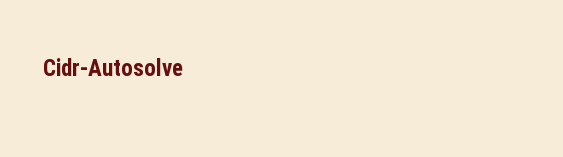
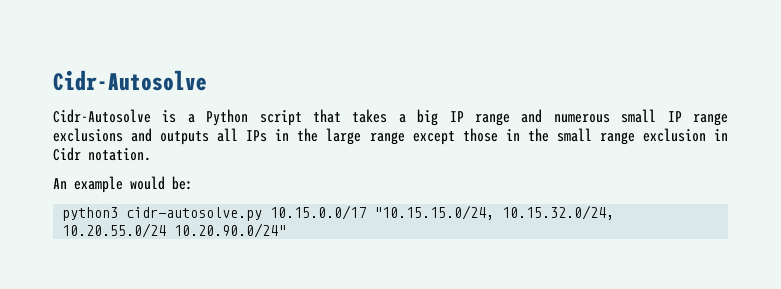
[43,58,183,76] Cidr-Autosolve -> [53,70,207,91] [53,109,728,126] [53,128,728,145] [53,147,151,161] [53,176,193,193] [62,205,615,221] [62,223,287,238] Cidr-Autosolve // Cidr-Autosolve is a Python script that takes a big IP range and numerous small IP range exclusions and outputs all IPs in the large range except those in the small range exclusion in Cidr notation. // An example would be: // python3 cidr-autosolve.py 10.15.0.0/17 "10.15.15.0/24, 10.15.32.0/24, 10.20.55.0/24 10.20.90.0/24"

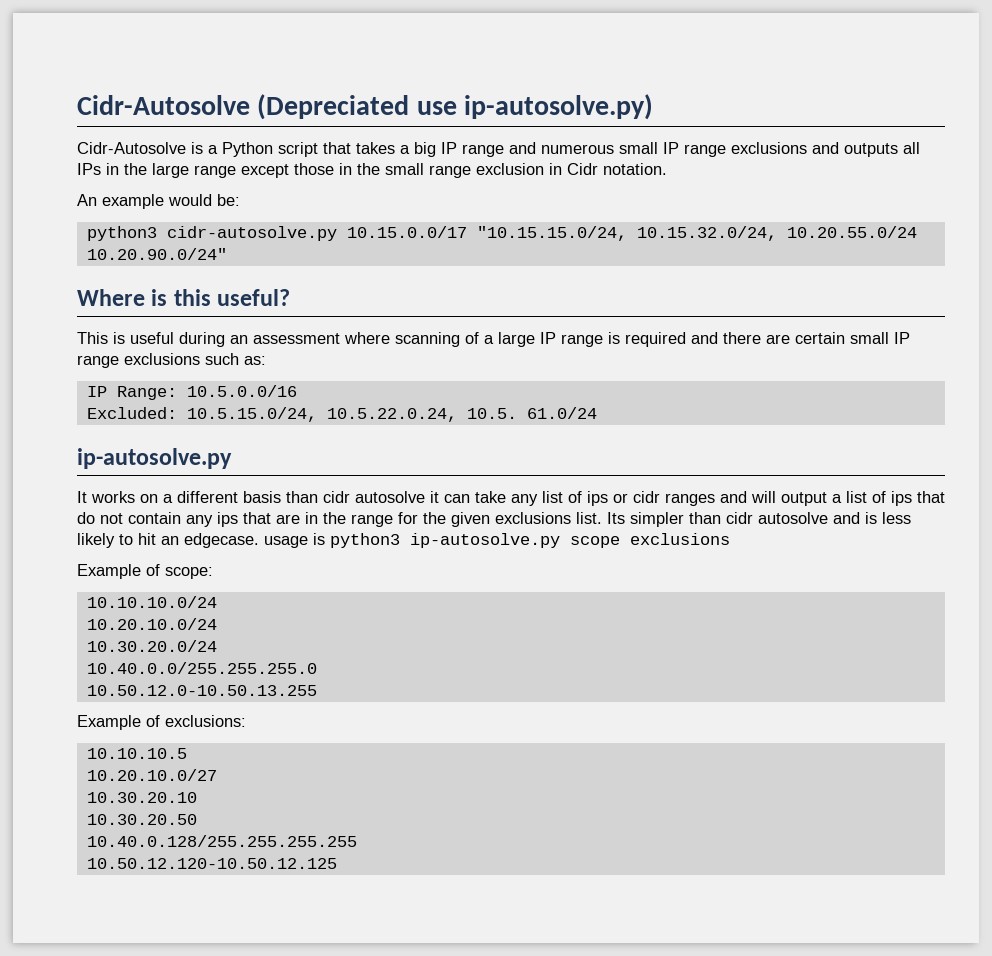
[53,70,207,91] Cidr-Autosolve -> [77,94,654,120] Cidr-Autosolve (Depreciated use ip-autosolve.py)
(287, 230) none -> [77,289,291,306] [77,332,910,347] [77,353,266,368] [86,385,297,400] [86,407,597,422] [77,448,232,469] [77,491,945,506] [77,512,911,527] [77,533,730,548] [77,564,213,579] [86,596,217,608] [86,618,217,630] [86,640,217,652] [86,662,317,674] [86,685,317,696] [77,715,246,730] [86,748,187,759] [86,769,217,781] [86,792,197,803] [86,814,197,825] [86,835,357,847] [86,858,337,869] // Where is this useful? // This is useful during an assessment where scanning of a large IP range is required and there are certain small IP range exclusions such as: // IP Range: 10.5.0.0/16 // Excluded: 10.5.15.0/24, 10.5.22.0.24, 10.5. 61.0/24 // ip-autosolve.py // It works on a different basis than cidr autosolve it can take any list of ips or cidr ranges and will output a list of ips that do not contain any ips that are in the range for the given exclusions list. Its simpler than cidr autosolve and is less likely to hit an edgecase. usage is python3 ip-autosolve.py scope exclusions // Example of scope: // 10.10.10.0/24 // 10.20.10.0/24 // 10.30.20.0/24 // 10.40.0.0/255.255.255.0 // 10.50.12.0-10.50.13.255 // Example of exclusions: // 10.10.10.5 // 10.20.10.0/27 // 10.30.20.10 // 10.30.20.50 // 10.40.0.128/255.255.255.255 // 10.50.12.120-10.50.12.125

